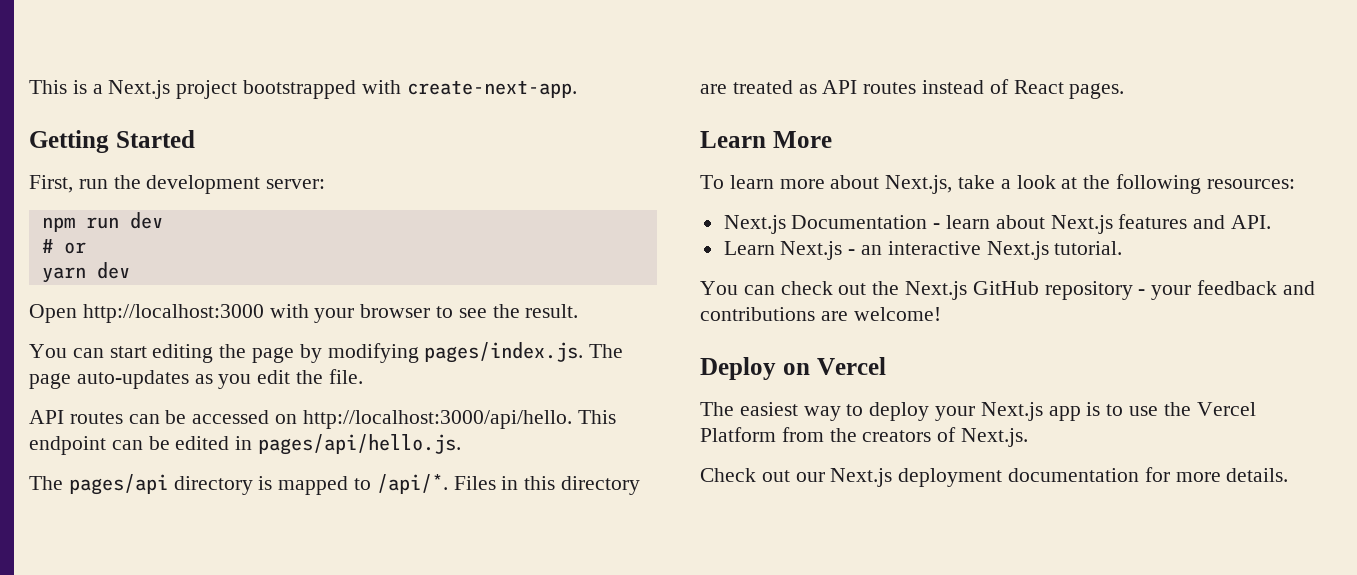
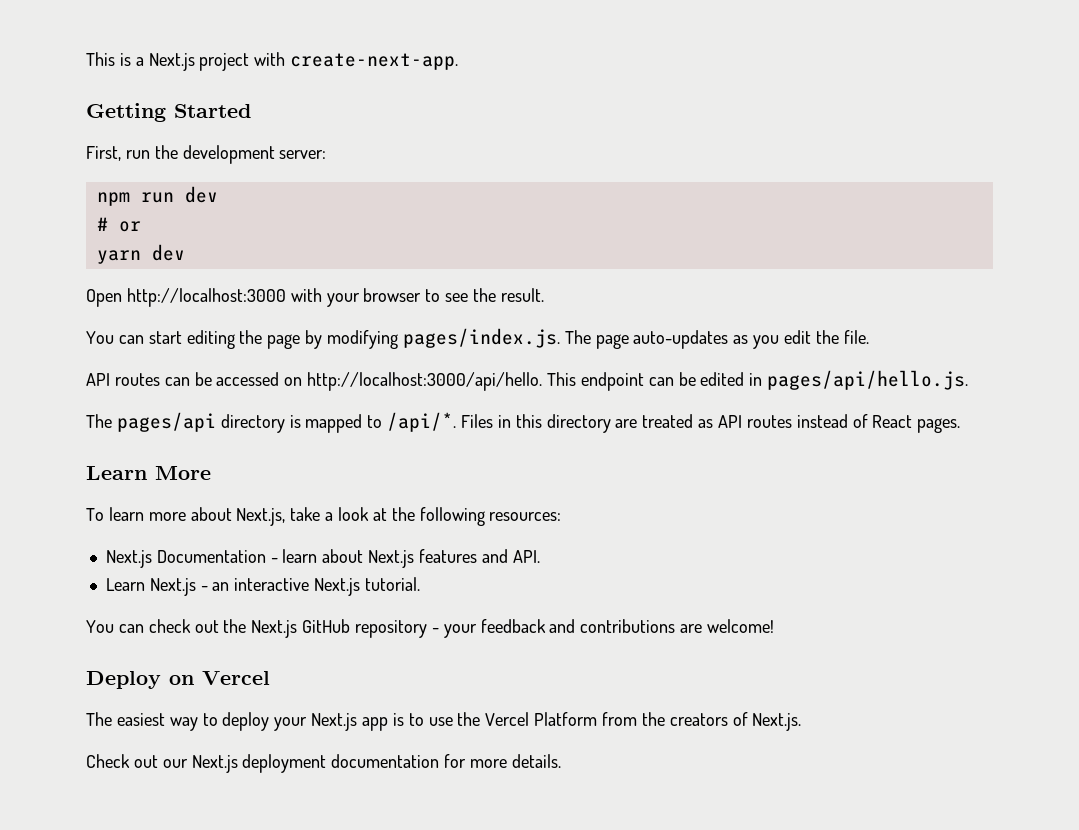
[243,80,357,99] bootstrapped -> (250, 62) none

